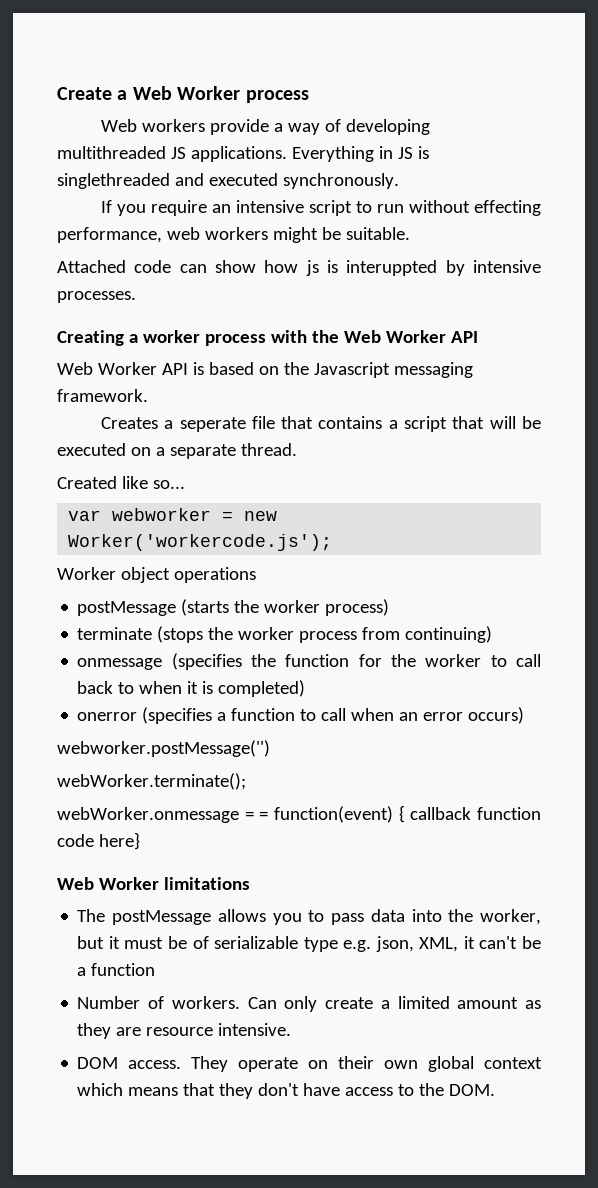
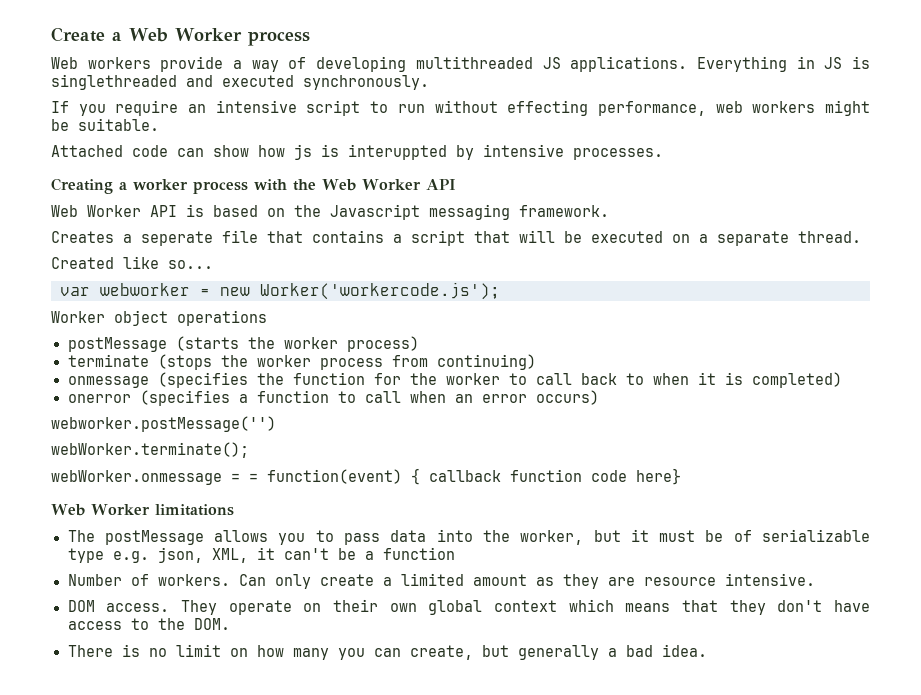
(496, 1090) none -> [67,644,707,660] // There is no limit on how many you can create, but generally a bad idea.

